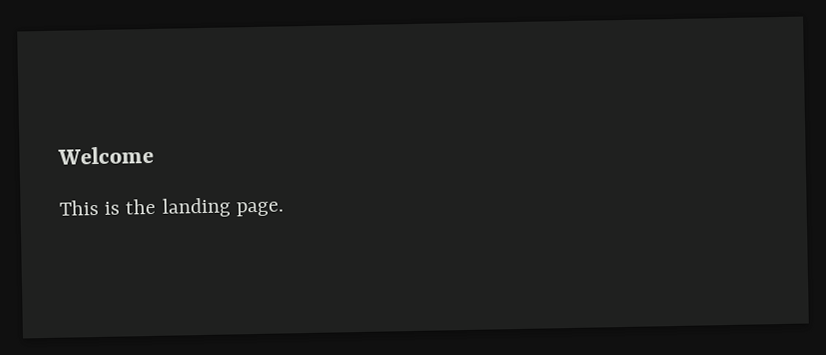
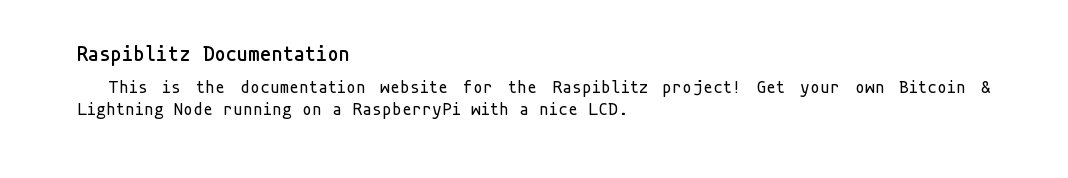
[57,145,154,165] Welcome -> [77,45,350,66] Raspiblitz Documentation
[161,197,284,218] landing page. -> [239,80,992,97] [77,102,628,119] documentation website for the Raspiblitz project! Get your own Bitcoin & Lightning Node running on a RaspberryPi with a nice LCD.

